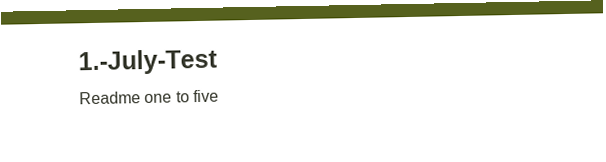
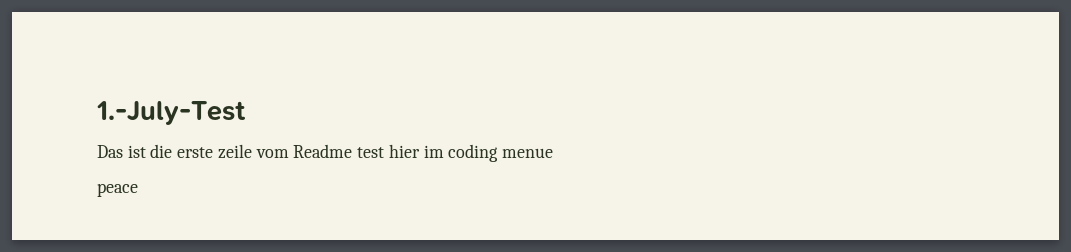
[79,89,219,105] Readme one to five -> [97,144,553,162] [97,183,138,197] Das ist die erste zeile vom Readme test hier im coding menue // peace

